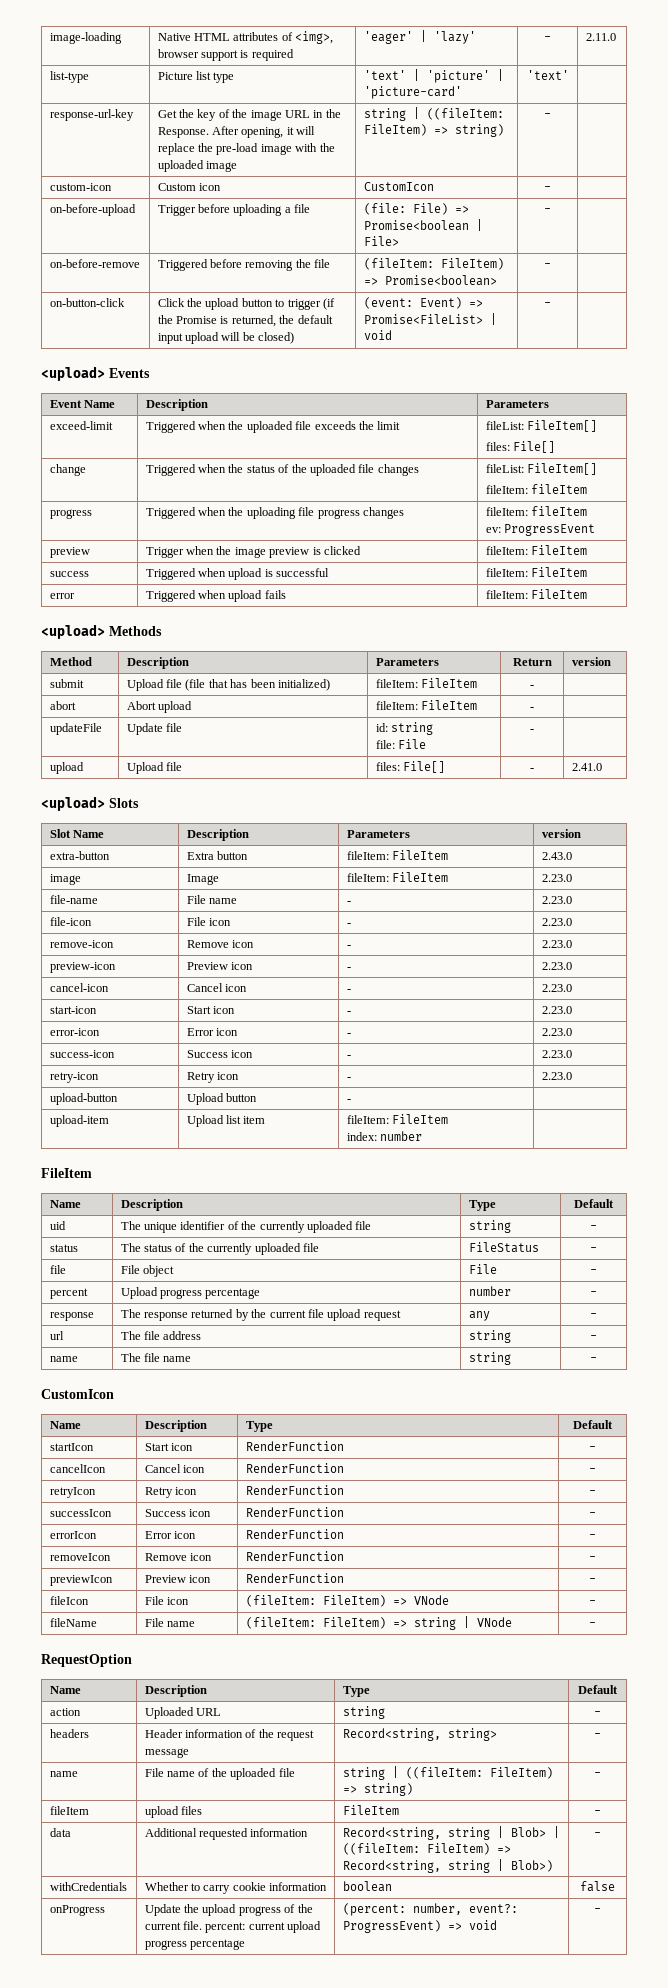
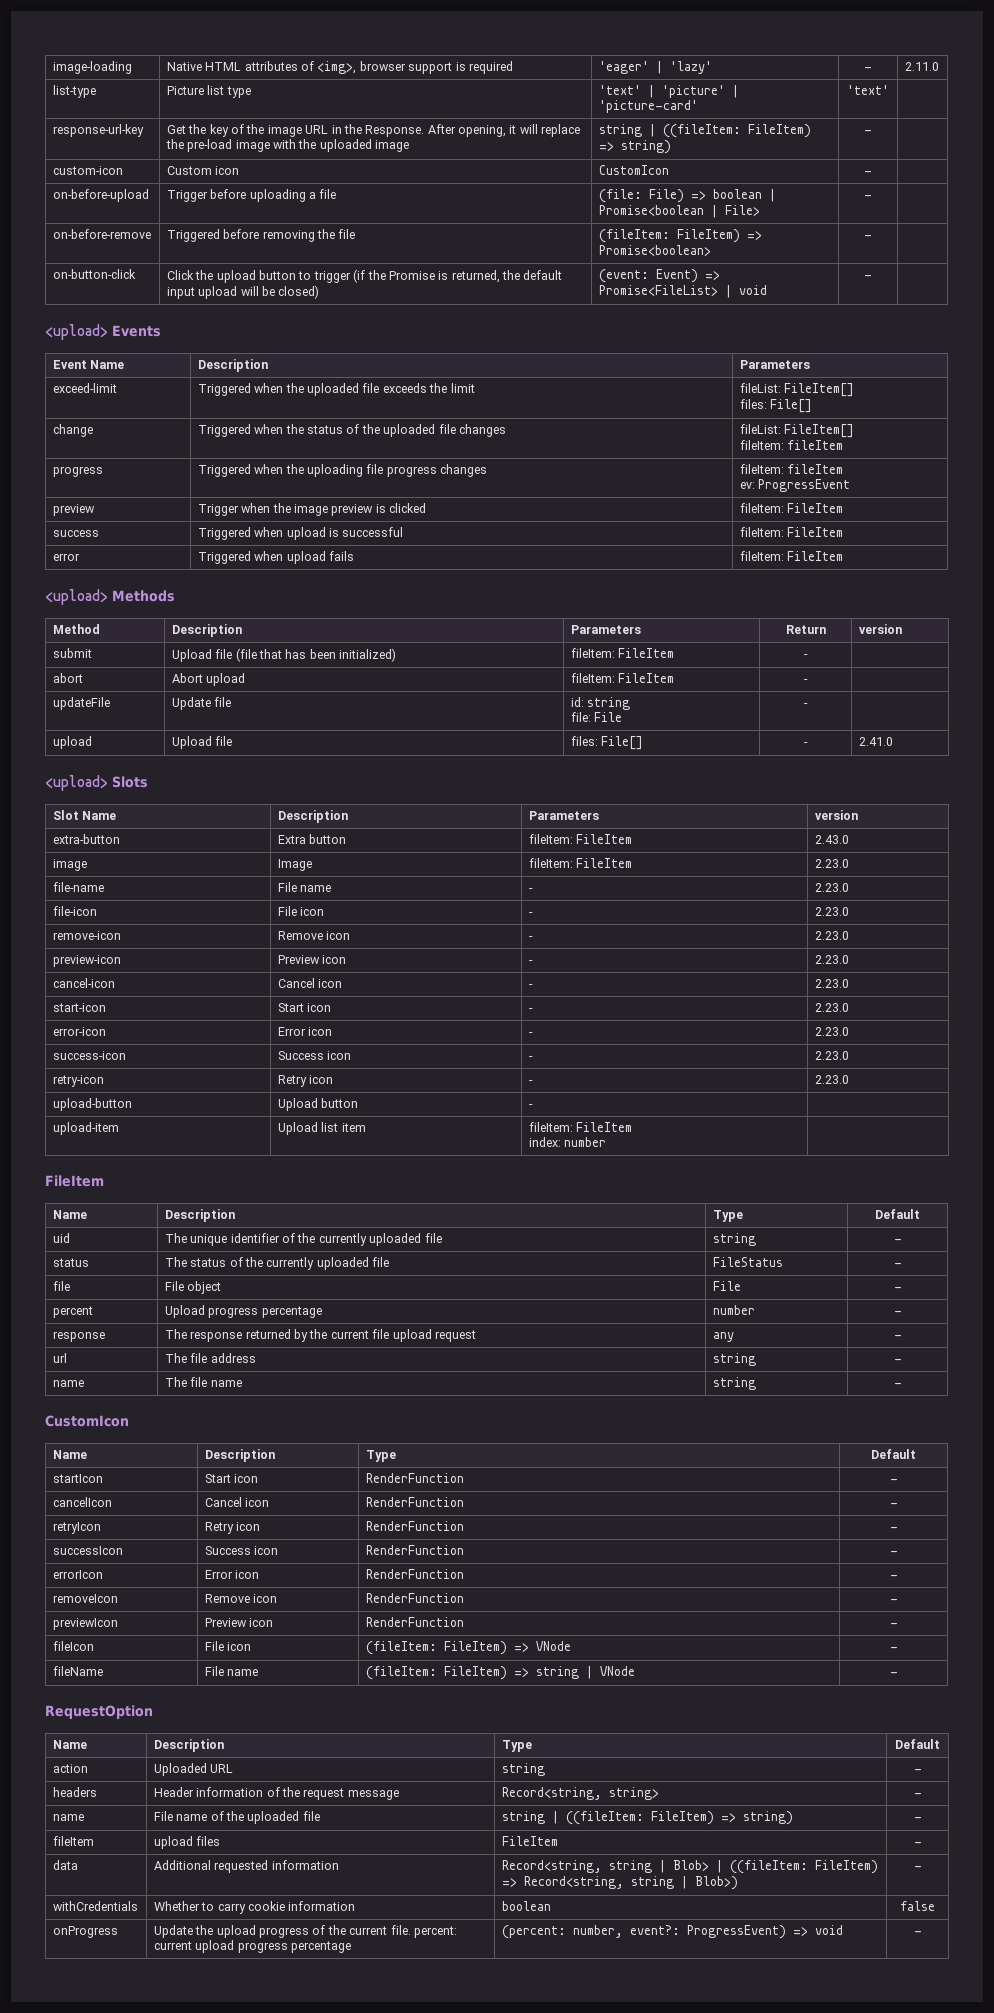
(469, 209) none -> [712,189,776,202] boolean |

